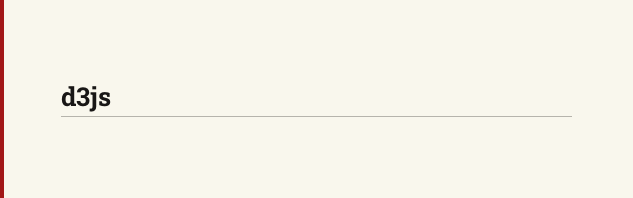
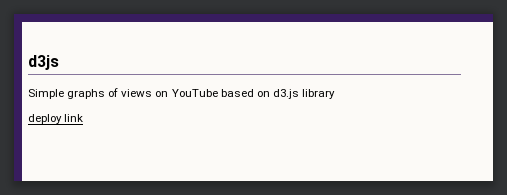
(111, 99) none -> [28,88,335,99] [28,114,84,124] // Simple graphs of views on YouTube based on d3.js library // deploy link

